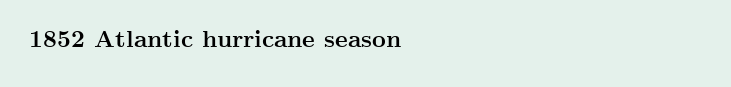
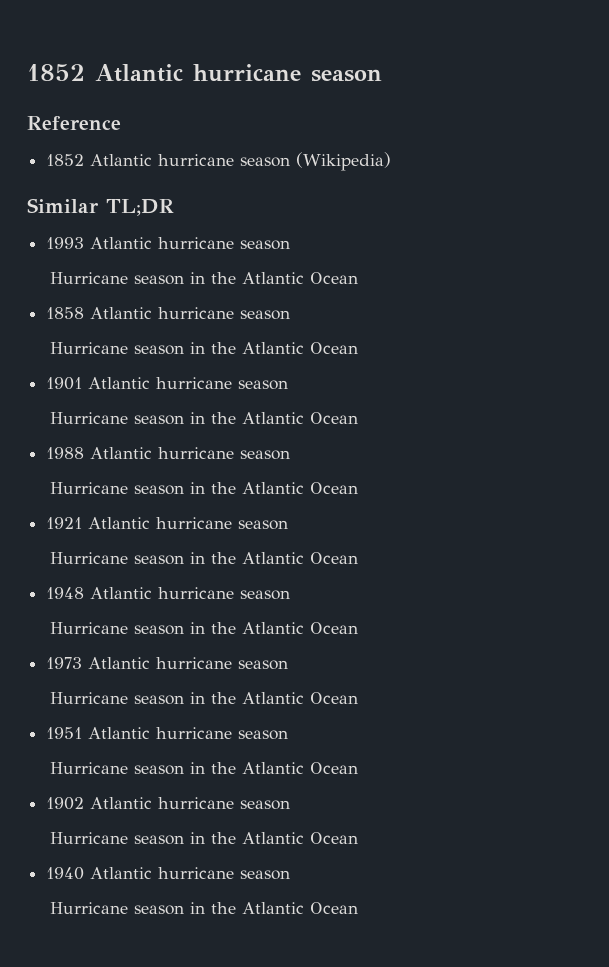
[29,30,401,47] 1852 Atlantic hurricane season -> [27,64,382,82] [27,116,121,130] [46,152,392,171] [27,198,174,216] [46,237,291,250] [50,272,359,285] [46,307,291,320] [50,342,359,355] [46,377,289,390] [50,412,359,425] [46,447,291,460] [50,482,359,495] [46,517,289,530] [50,552,359,565] [46,587,291,600] [50,622,359,635] [46,657,289,670] [50,692,359,705] [46,727,289,740] [50,762,359,775] [46,797,291,810] [50,832,359,845] [46,867,291,880] [50,902,359,915] 1852 Atlantic hurricane season // Reference // 1852 Atlantic hurricane season (Wikipedia) // Similar TL;DR // 1993 Atlantic hurricane season // Hurricane season in the Atlantic Ocean // 1858 Atlantic hurricane season // Hurricane season in the Atlantic Ocean // 1901 Atlantic hurricane season // Hurricane season in the Atlantic Ocean // 1988 Atlantic hurricane season // Hurricane season in the Atlantic Ocean // 1921 Atlantic hurricane season // Hurricane season in the Atlantic Ocean // 1948 Atlantic hurricane season // Hurricane season in the Atlantic Ocean // 1973 Atlantic hurricane season // Hurricane season in the Atlantic Ocean // 1951 Atlantic hurricane season // Hurricane season in the Atlantic Ocean // 1902 Atlantic hurricane season // Hurricane season in the Atlantic Ocean // 1940 Atlantic hurricane season // Hurricane season in the Atlantic Ocean

